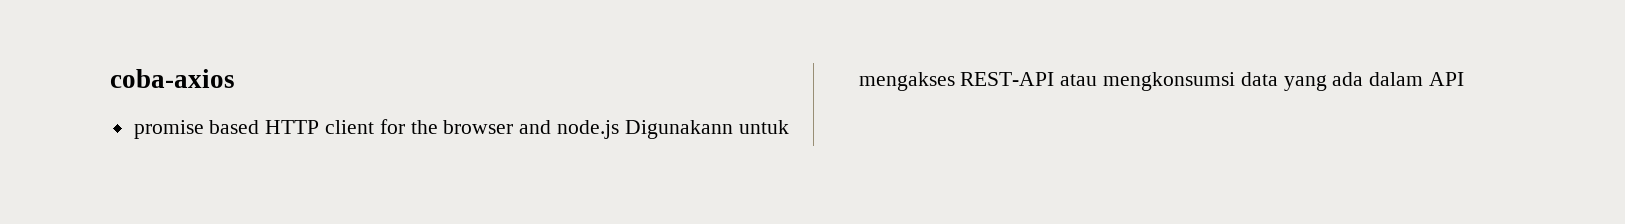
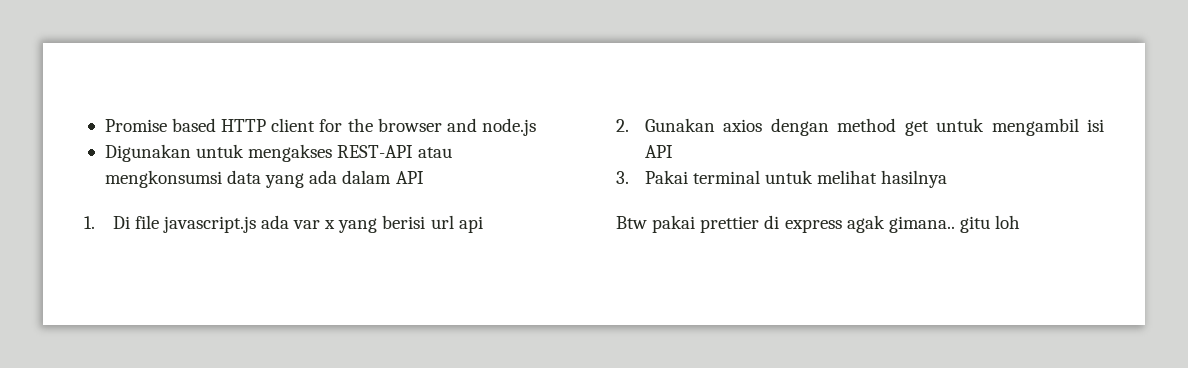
[110,69,235,88] [133,120,204,139] coba-axios // promise -> [104,119,167,132] Promise
[624,120,733,139] Digunakann -> [104,144,191,162] // Digunakan
(1465, 79) none -> [84,215,483,233] [616,118,1104,136] [644,145,673,158] [616,170,948,188] [616,215,1021,233] // 1. Di file javascript.js ada var x yang berisi url api // 2. Gunakan axios dengan method get untuk mengambil isi API // 3. Pakai terminal untuk melihat hasilnya // Btw pakai prettier di express agak gimana.. gitu loh

